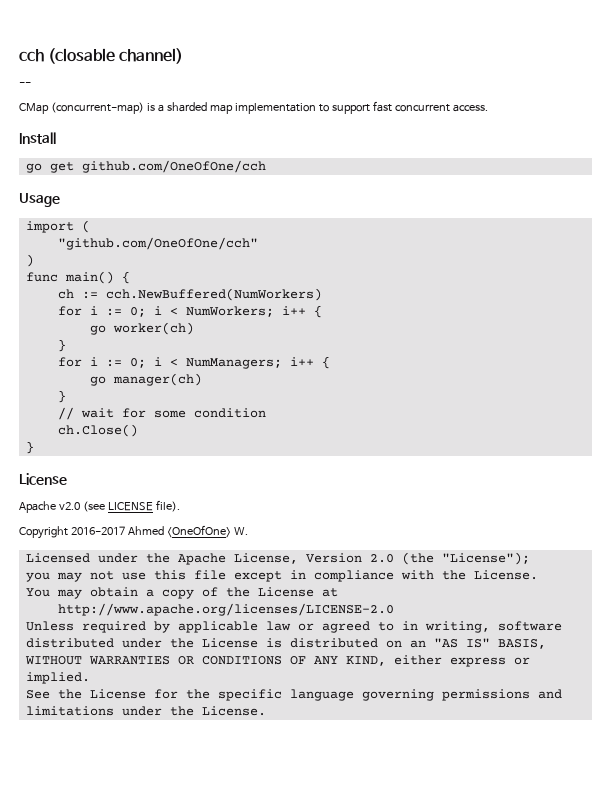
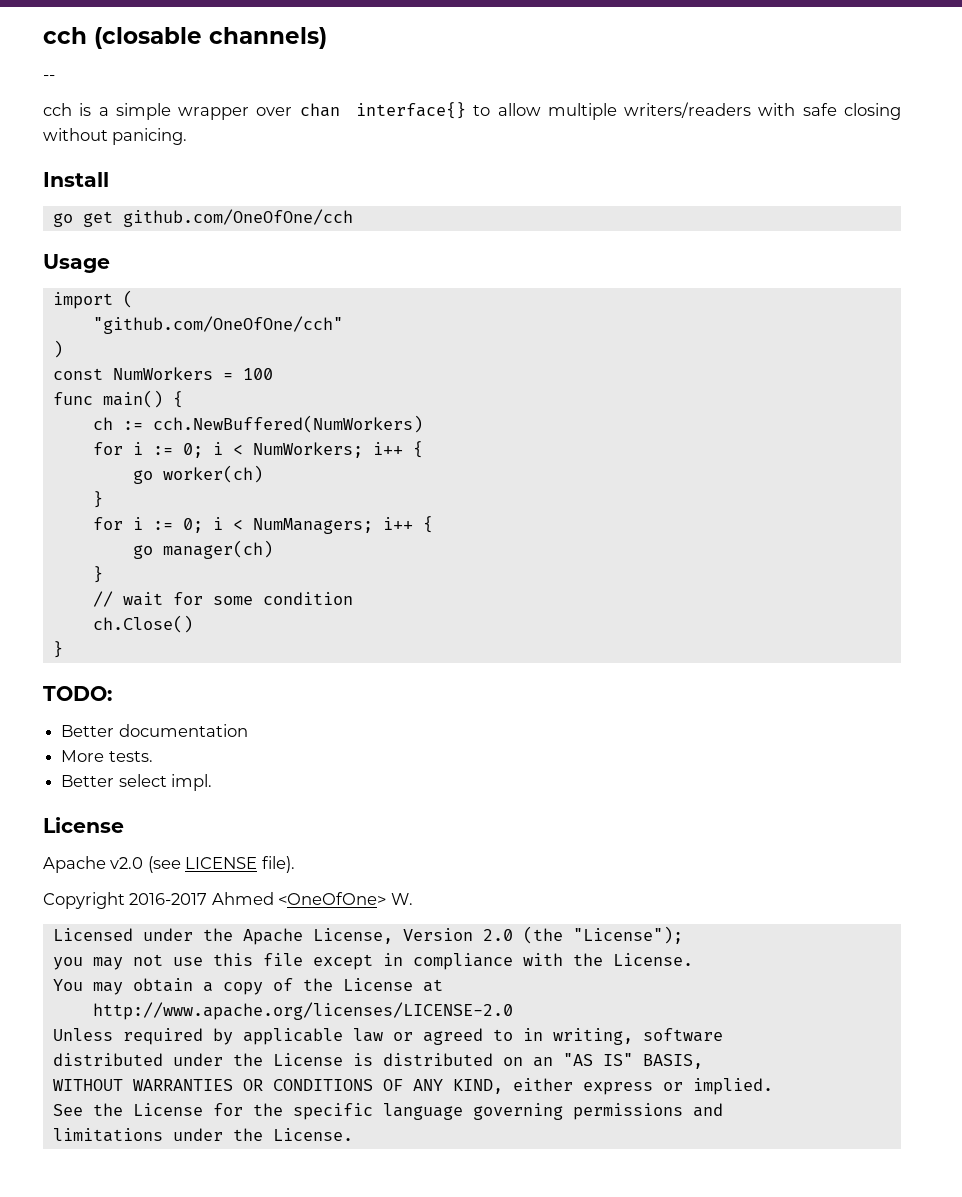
[119,48,184,64] channel) -> [209,27,327,49] channels)
[19,101,488,114] CMap (concurrent-map) is a sharded map implementation to support fast concurrent access. -> [43,102,901,120] [43,128,188,145] cch is a simple wrapper over chan interface{} to allow multiple writers/readers with safe closing without panicing.
(34, 260) none -> [52,367,273,380] // const NumWorkers = 100
(34, 447) none -> [43,686,112,701] [61,724,248,737] [61,750,153,762] [61,774,213,791] // TODO: // Better documentation // More tests. // Better select impl.

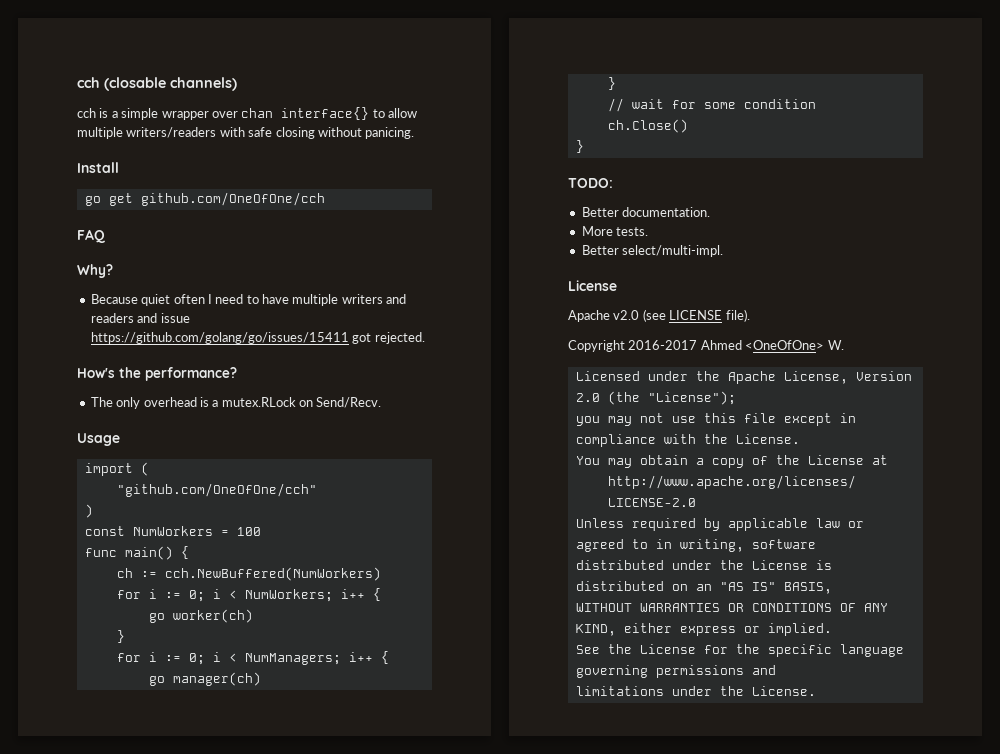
[43,75,55,80] // -- -> (237, 84) none
(353, 218) none -> [77,229,105,243] [77,264,113,278] [90,294,407,306] [90,313,190,323] [90,332,425,344] [77,367,237,381] [90,397,382,409] // FAQ // Why? // Because quiet often I need to have multiple writers and readers and issue https://github.com/golang/go/issues/15411 got rejected. // How's the performance? // The only overhead is a mutex.RLock on Send/Recv.
[118,724,248,737] documentation -> [622,207,711,217] documentation.
[118,774,213,791] select impl. -> [622,245,724,257] select/multi-impl.

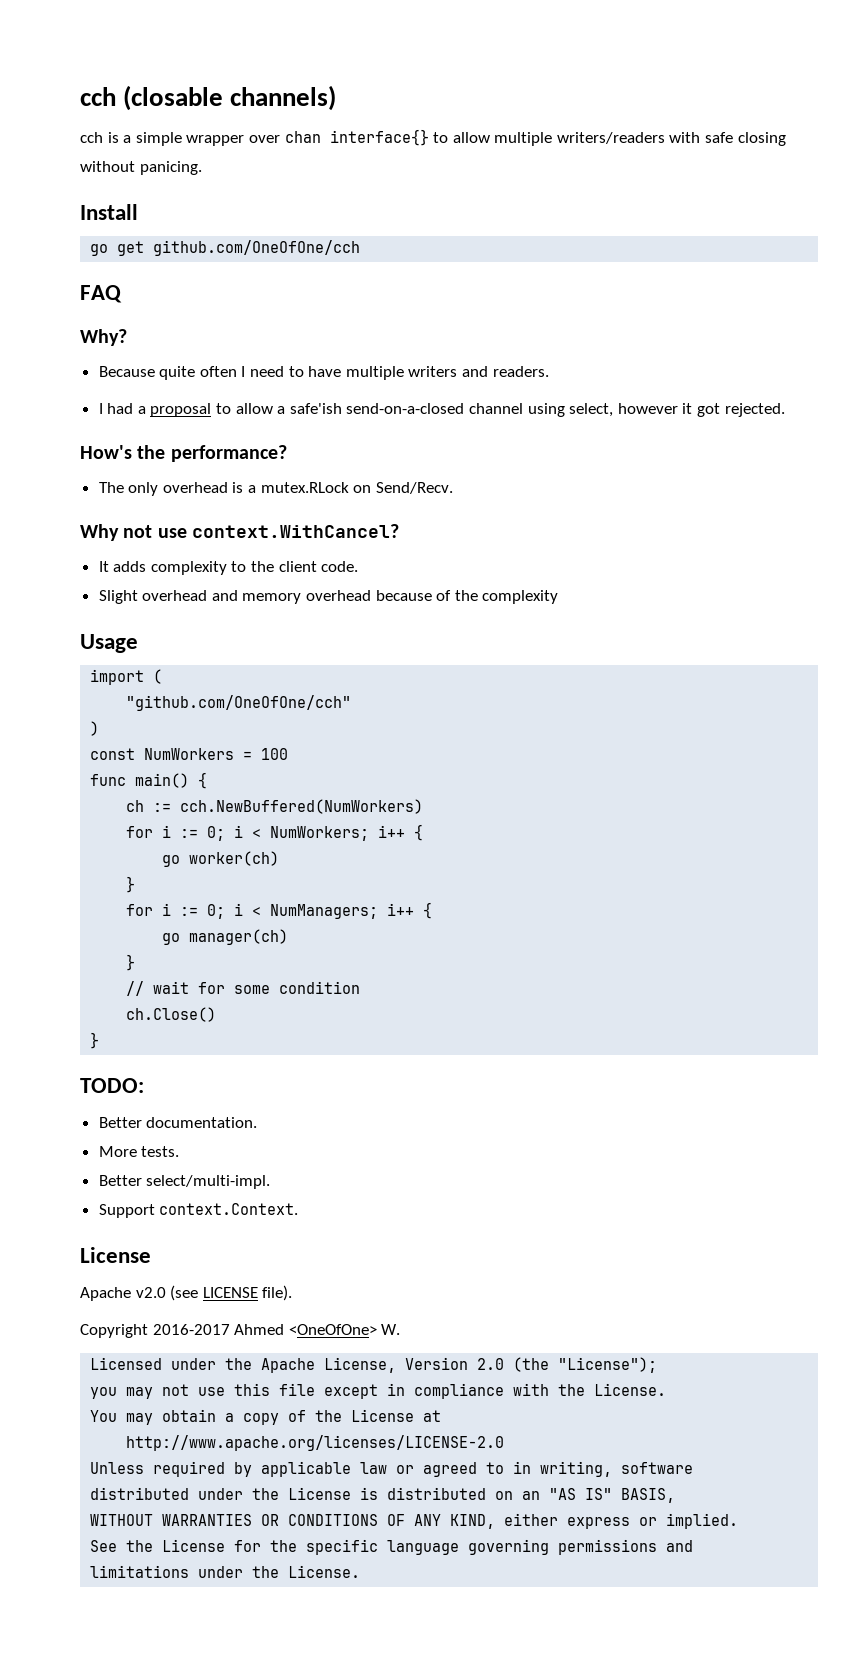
[141,294,171,306] quiet -> [159,366,196,380] quite
[90,313,190,323] [90,332,349,344] readers and issue https://github.com/golang/go/issues/15411 -> [492,366,549,377] [98,403,693,417] readers. // I had a proposal to allow a safe'ish send-on-a-closed channel using select, however it
(382, 402) none -> [80,524,399,541] [98,561,359,575] [98,590,559,604] // Why not use context.WithCancel? // It adds complexity to the client code. // Slight overhead and memory overhead because of the complexity
(724, 251) none -> [98,1203,299,1218] // Support context.Context.

